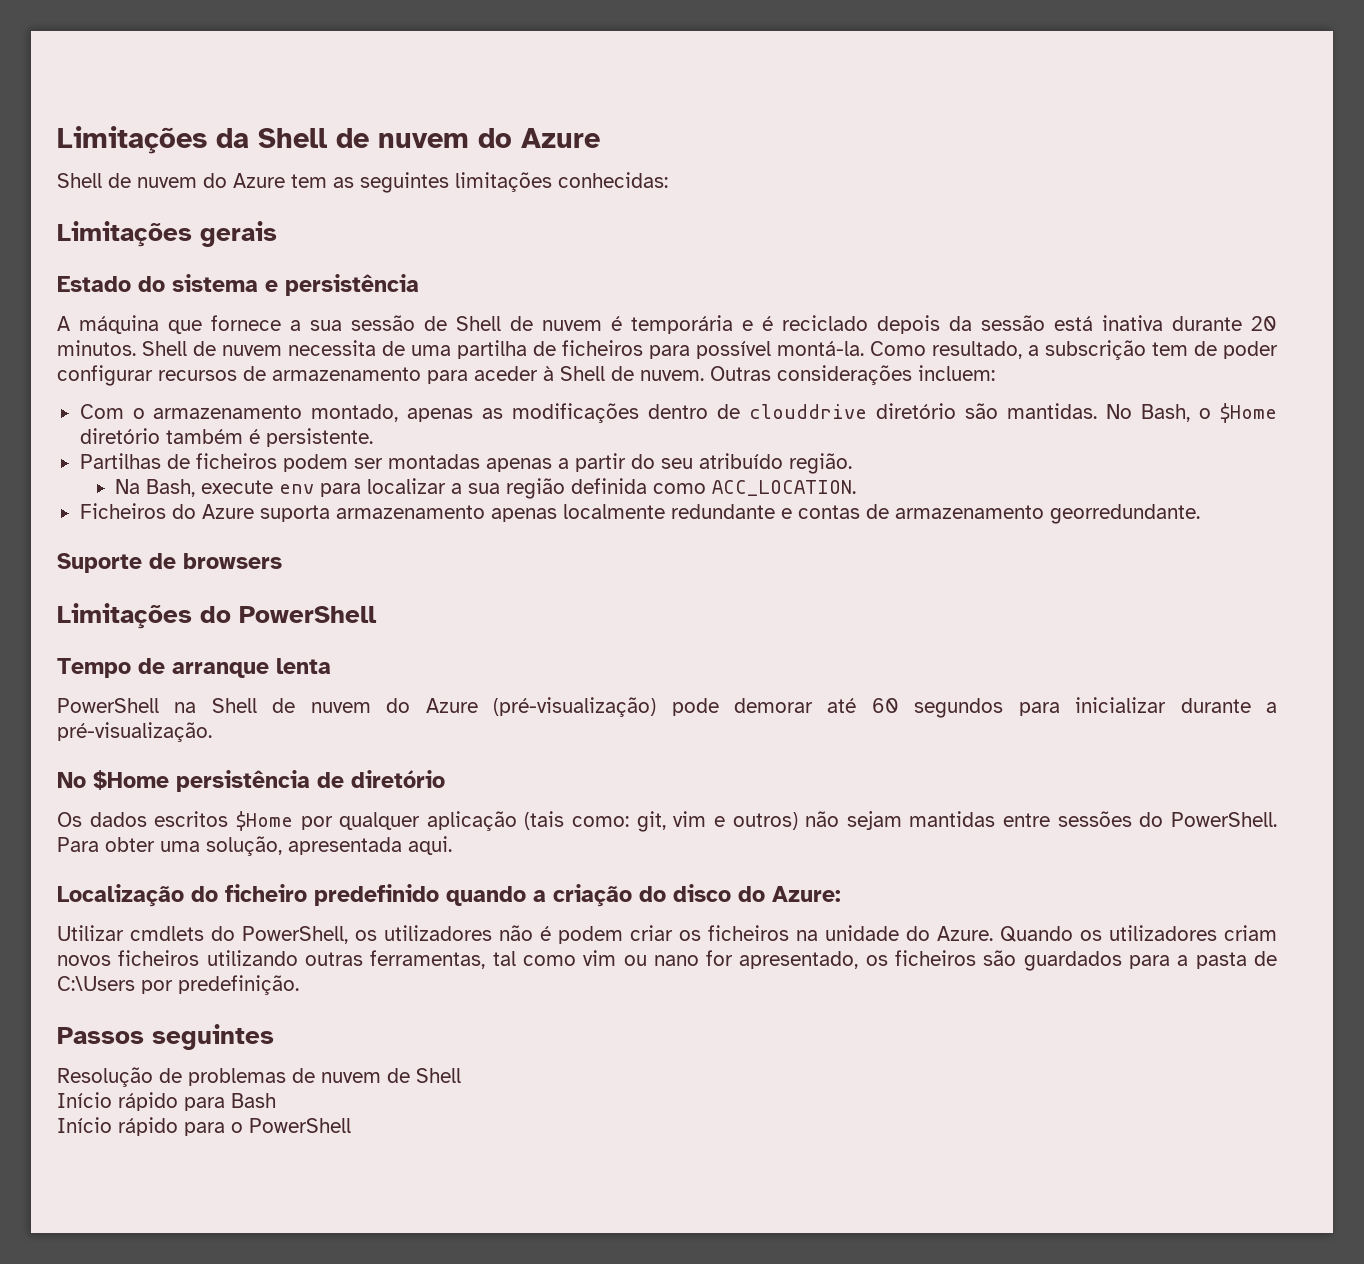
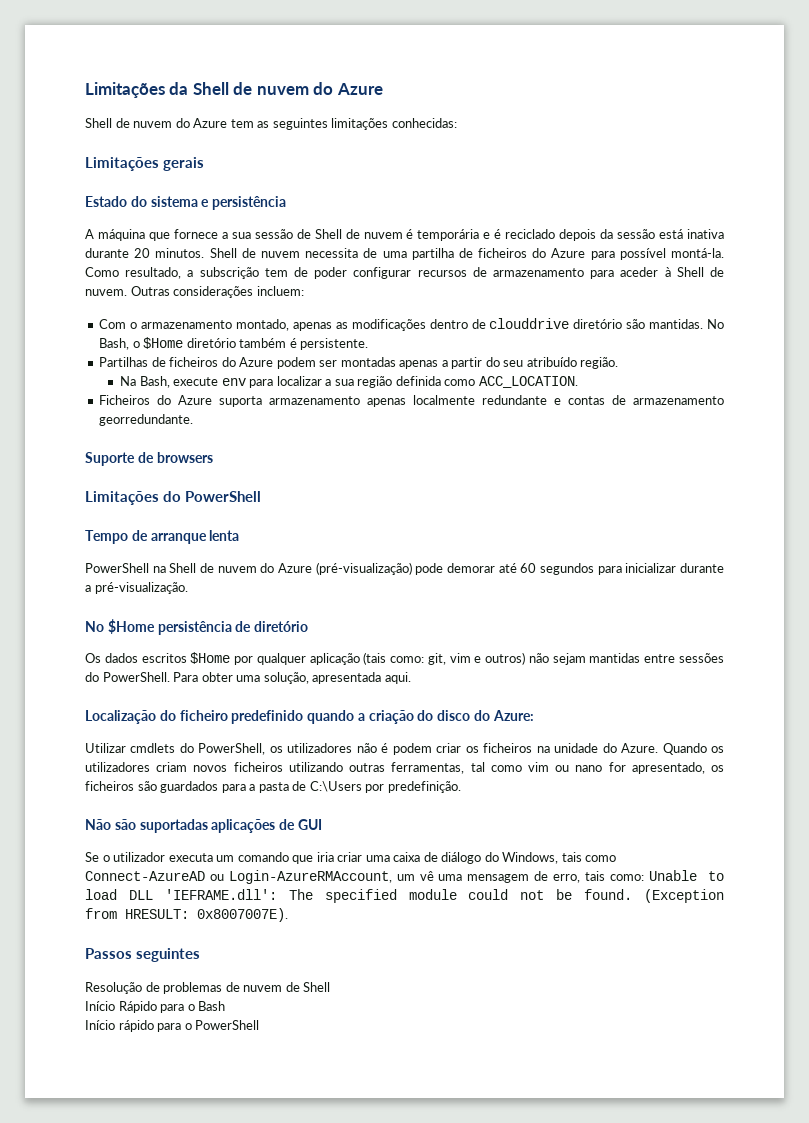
(643, 348) none -> [532,248,586,258] do Azure
(277, 461) none -> [221,357,274,367] do Azure
(299, 985) none -> [85,819,322,833] [85,852,617,864] [85,870,724,884] [85,889,724,903] [85,908,288,922] // Não são suportadas aplicações de GUI // Se o utilizador executa um comando que iria criar uma caixa de diálogo do Windows, tais como Connect-AzureAD ou Login-AzureRMAccount, um vê uma mensagem de erro, tais como: Unable to load DLL 'IEFRAME.dll': The specified module could not be found. (Exception from HRESULT: 0x8007007E).
[118,1092,225,1111] rápido para -> [118,1001,195,1013] Rápido para o

